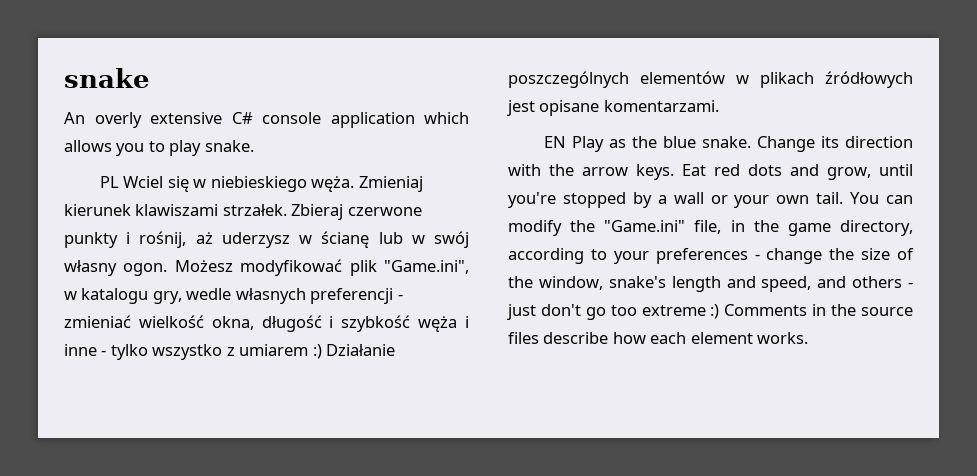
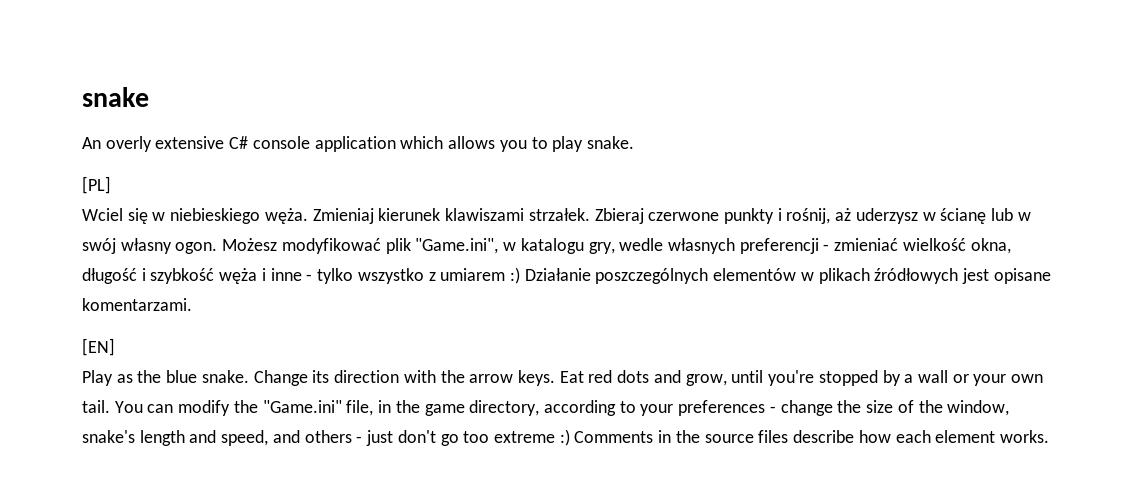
[99,176,119,188] PL -> [82,176,111,194] [PL] //
[543,136,566,148] EN -> [82,338,115,356] [EN] //

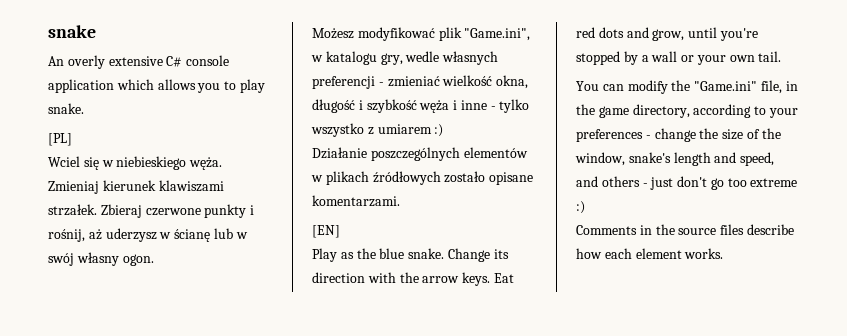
(218, 248) none -> (154, 260) //
(520, 275) none -> (444, 130) //
[962,268,990,284] jest -> [444,171,486,183] zostało
(110, 406) none -> (782, 56) //
(570, 437) none -> (585, 207) //

